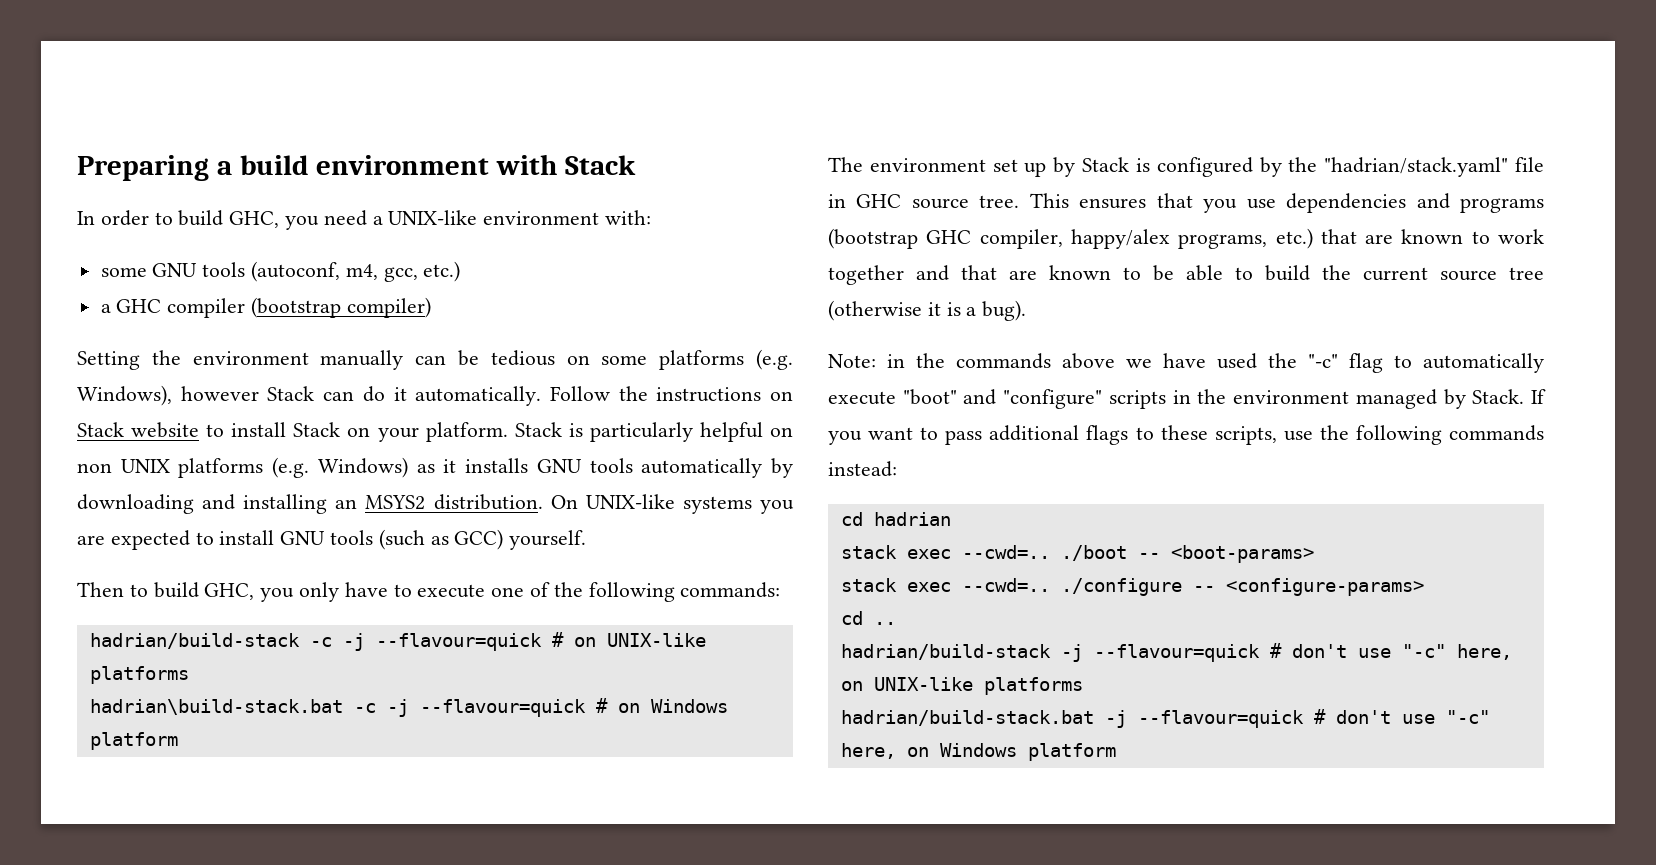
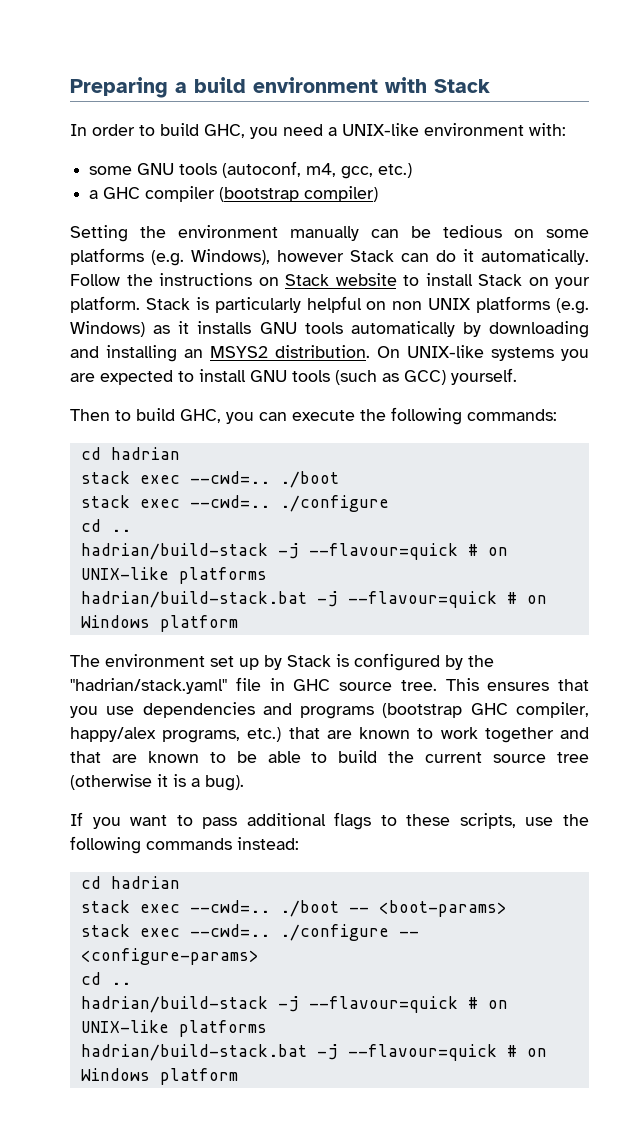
[299,582,781,602] [89,632,706,651] [89,666,189,684] [89,699,376,715] only have to execute one of the following commands: // hadrian/build-stack -c -j --flavour=quick # on UNIX-like platforms // hadrian\build-stack.bat -c -> [259,407,557,425] [80,447,180,460] [80,471,339,488] [80,495,389,512] [80,519,131,532] [80,543,508,560] [80,567,267,584] [80,591,307,608] can execute the following commands: // cd hadrian // stack exec --cwd=.. ./boot // stack exec --cwd=.. ./configure // cd .. // hadrian/build-stack -j --flavour=quick # on UNIX-like platforms // hadrian/build-stack.bat
[828,353,1544,373] [828,389,1525,409] Note: in the commands above we have used the "-c" flag to automatically execute "boot" and "configure" scripts in the environment managed by Stack. -> (244, 783) none
[1291,644,1512,660] [840,677,1083,695] [840,709,1490,728] [840,743,896,759] don't use "-c" here, on UNIX-like platforms // hadrian/build-stack.bat -j --flavour=quick # don't use "-c" here, -> [487,1000,508,1009] [80,1020,267,1037] [80,1044,517,1061] on UNIX-like platforms // hadrian/build-stack.bat -j --flavour=quick #

